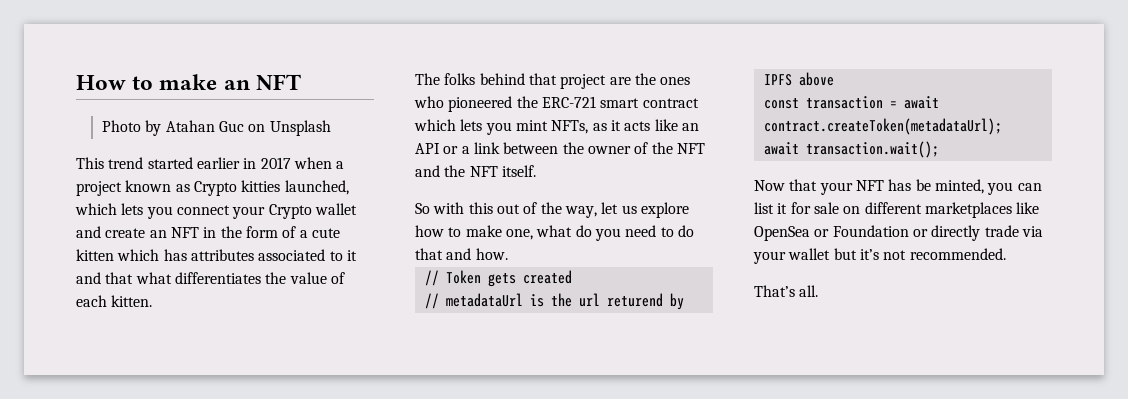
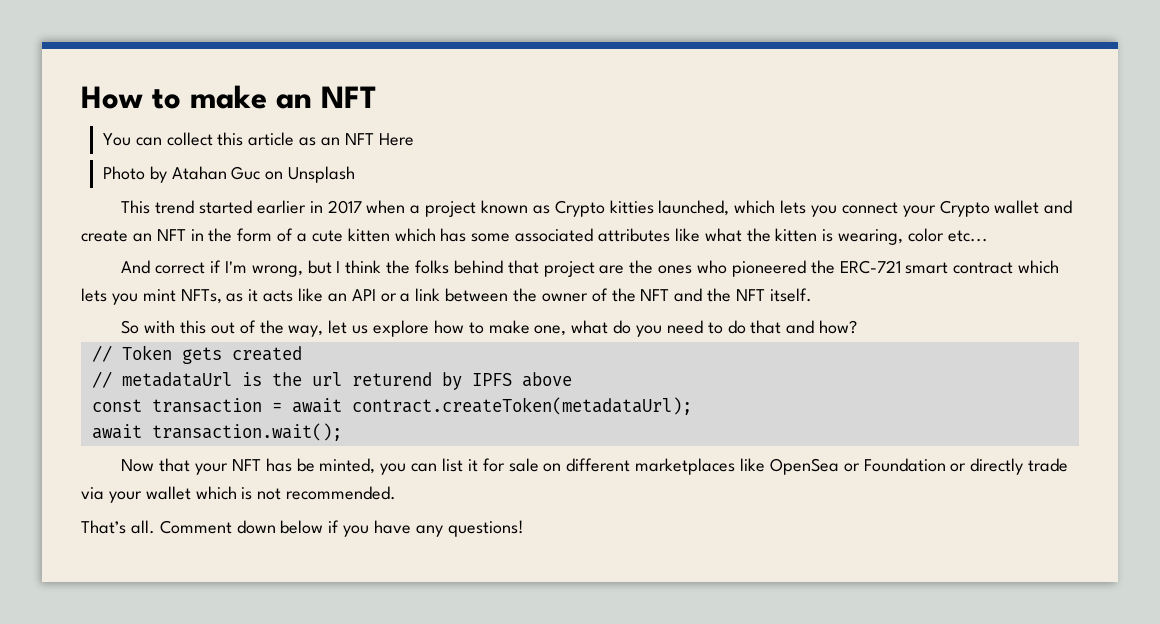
(301, 82) none -> [102,132,414,146] // You can collect this article as an NFT Here
[190,249,357,261] [76,272,345,284] [76,295,153,307] [415,73,440,85] attributes associated to it and that what differentiates the value of each kitten. // The -> [471,228,988,245] [121,260,411,277] some associated attributes like what the kitten is wearing, color etc... // And correct if I'm wrong, but I think the
[475,248,508,260] how. -> [819,320,858,334] how?
[833,248,879,260] but it’s -> [195,486,253,500] which is
(819, 291) none -> [159,520,524,537] Comment down below if you have any questions!

